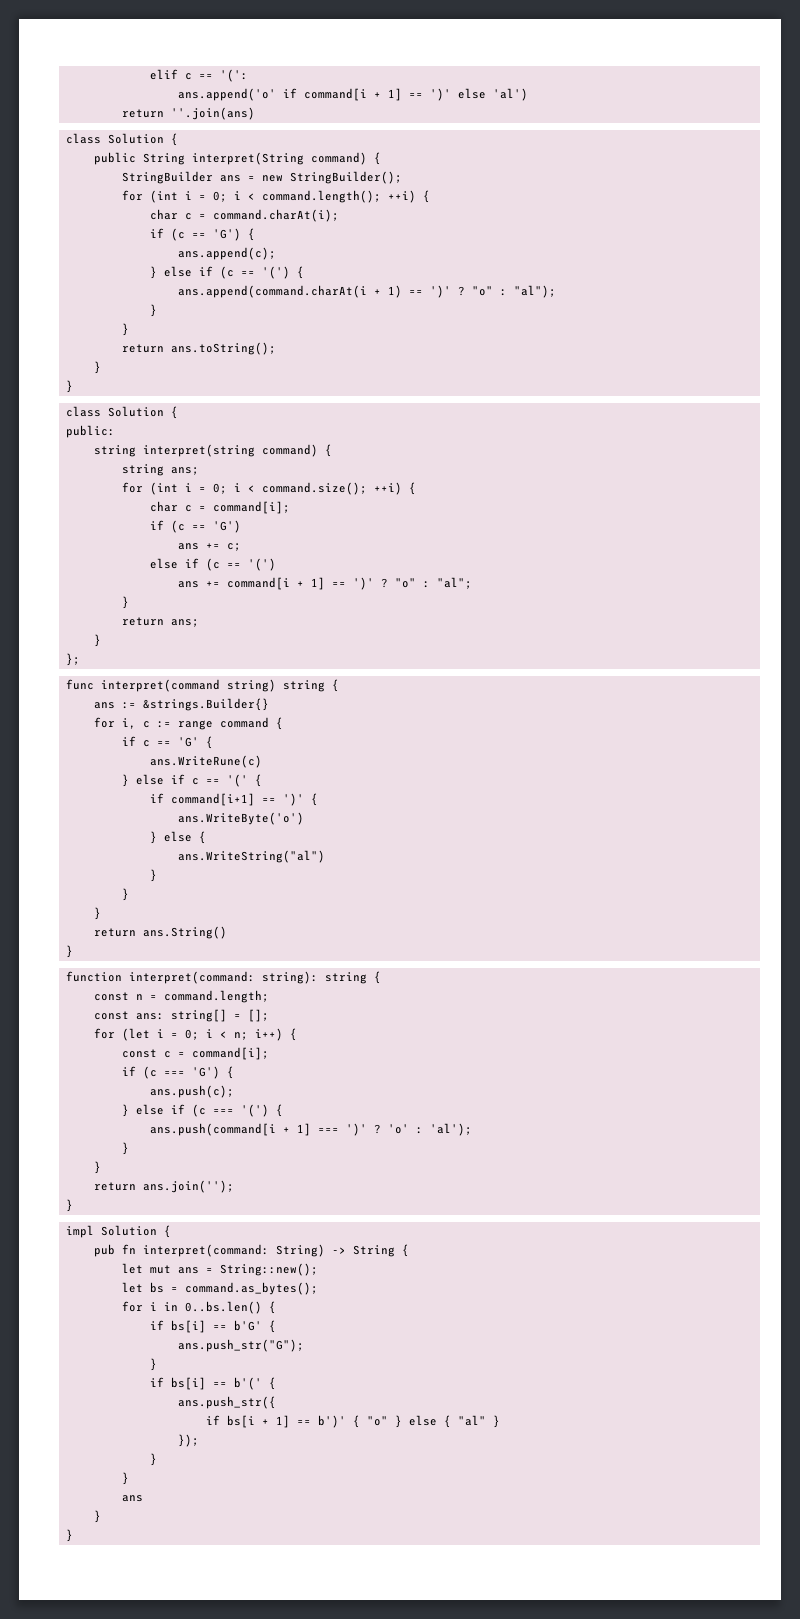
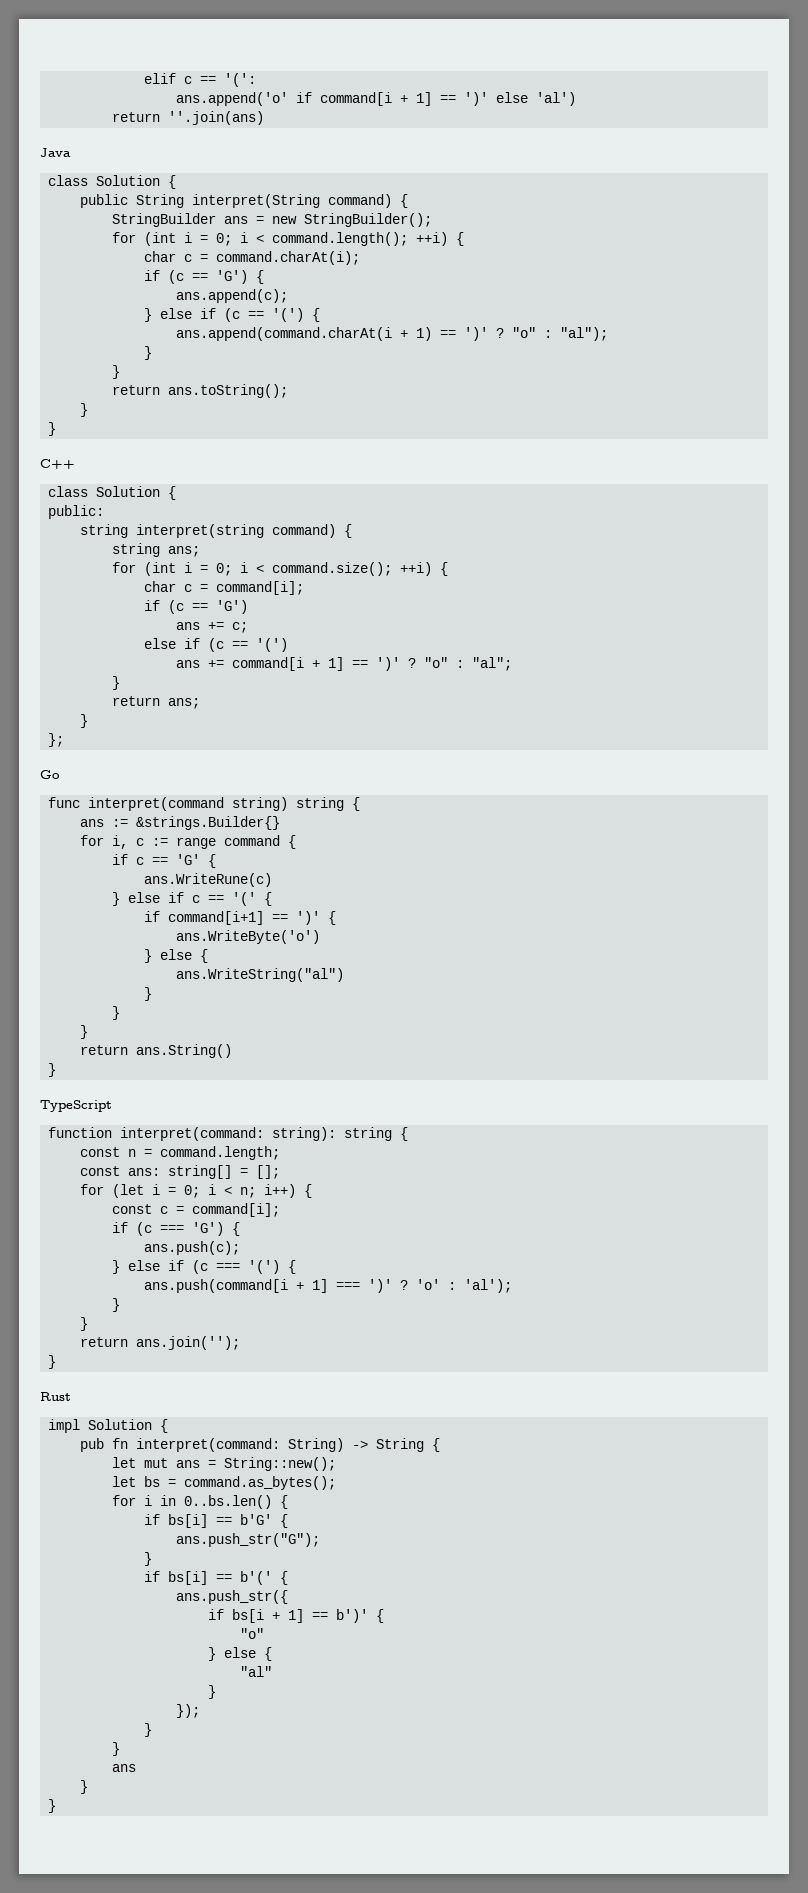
(256, 113) none -> [40,148,71,157] // Java
(74, 386) none -> [40,459,75,469] // C++
(81, 659) none -> [40,770,60,779] // Go
(74, 951) none -> [40,1100,112,1112] // TypeScript
(74, 1205) none -> [40,1392,71,1401] // Rust
[367,1415,452,1428] "o" } else { -> [239,1628,264,1639] [207,1647,272,1661] // "o" // } else { //
(487, 1420) none -> (272, 1671) //

